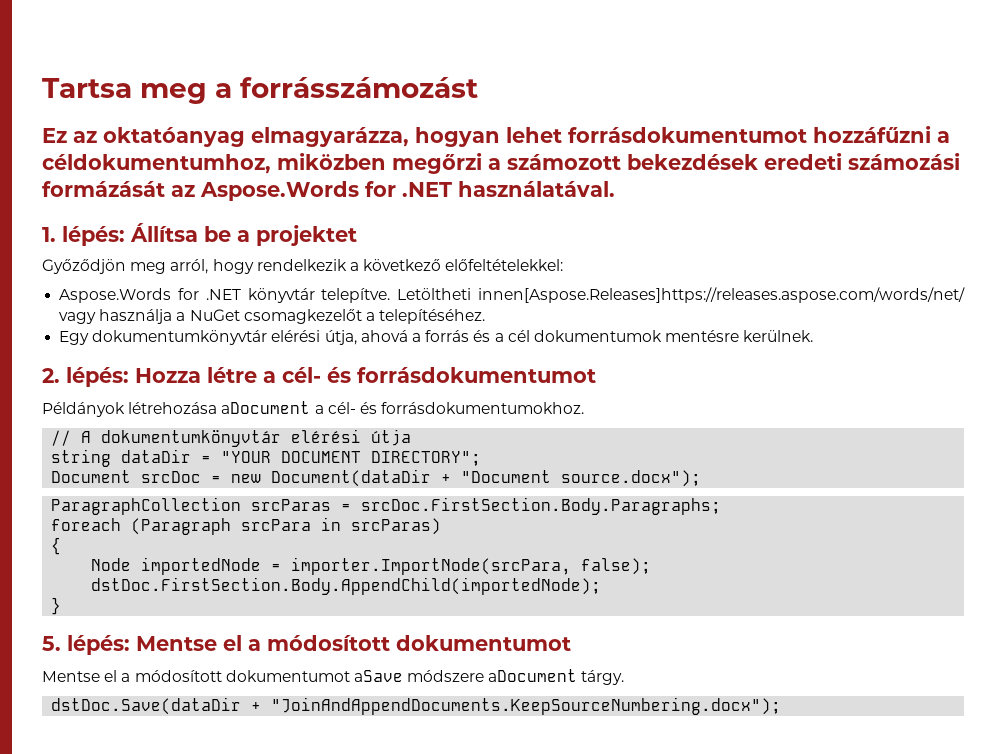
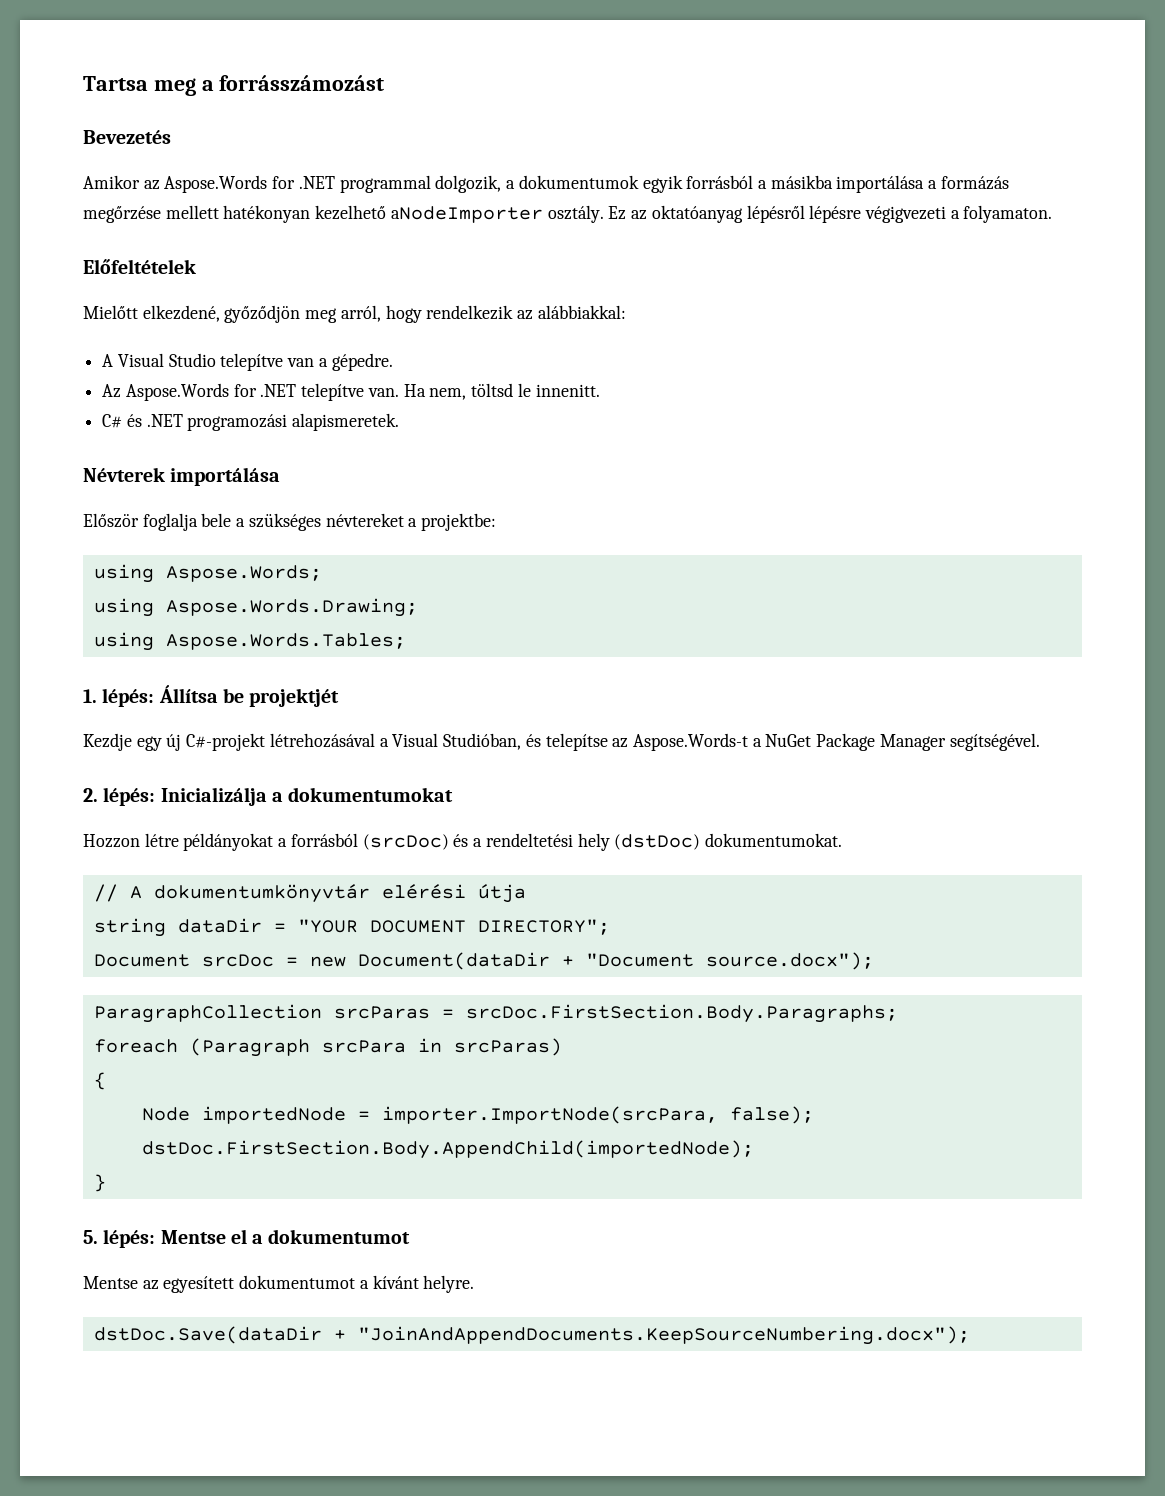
[42,126,950,147] [42,153,960,174] [42,181,615,201] [42,222,357,246] [42,259,564,274] [59,287,965,303] [59,309,486,324] [59,330,814,345] [42,367,596,387] [42,401,585,417] Ez az oktatóanyag elmagyarázza, hogyan lehet forrásdokumentumot hozzáfűzni a céldokumentumhoz, miközben megőrzi a számozott bekezdések eredeti számozási formázását az Aspose.Words for .NET használatával. // 1. lépés: Állítsa be a projektet // Győződjön meg arról, hogy rendelkezik a következő előfeltételekkel: // Aspose.Words for .NET könyvtár telepítve. Letöltheti innen[Aspose.Releases]https://releases.aspose.com/words/net/ vagy használja a NuGet csomagkezelőt a telepítéséhez. // Egy dokumentumkönyvtár elérési útja, ahová a forrás és a cél dokumentumok mentésre kerülnek. // 2. lépés: Hozza létre a cél- és forrásdokumentumot // Példányok létrehozása aDocument a cél- és forrásdokumentumokhoz. -> [83,130,171,144] [83,175,1009,193] [83,205,1053,223] [83,259,196,274] [83,305,626,323] [102,353,393,371] [102,383,600,401] [102,413,400,431] [83,467,281,486] [83,513,497,531] [93,564,322,583] [93,598,418,617] [93,632,406,651] [83,685,340,707] [83,733,1040,751] [83,787,454,806] [83,833,842,851] Bevezetés // Amikor az Aspose.Words for .NET programmal dolgozik, a dokumentumok egyik forrásból a másikba importálása a formázás megőrzése mellett hatékonyan kezelhető aNodeImporter osztály. Ez az oktatóanyag lépésről lépésre végigvezeti a folyamaton. // Előfeltételek // Mielőtt elkezdené, győződjön meg arról, hogy rendelkezik az alábbiakkal: // A Visual Studio telepítve van a gépedre. // Az Aspose.Words for .NET telepítve van. Ha nem, töltsd le innenitt. // C# és .NET programozási alapismeretek. // Névterek importálása // Először foglalja bele a szükséges névtereket a projektbe: // using Aspose.Words; // using Aspose.Words.Drawing; // using Aspose.Words.Tables; // 1. lépés: Állítsa be projektjét // Kezdje egy új C#-projekt létrehozásával a Visual Studióban, és telepítse az Aspose.Words-t a NuGet Package Manager segítségével. // 2. lépés: Inicializálja a dokumentumokat // Hozzon létre példányokat a forrásból (srcDoc) és a rendeltetési hely (dstDoc) dokumentumokat.
[267,635,390,651] módosított -> (264, 1239) none
[104,669,625,685] el a módosított dokumentumot aSave módszere aDocument tárgy. -> [142,1275,475,1293] az egyesített dokumentumot a kívánt helyre.

